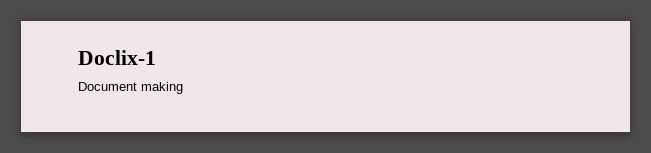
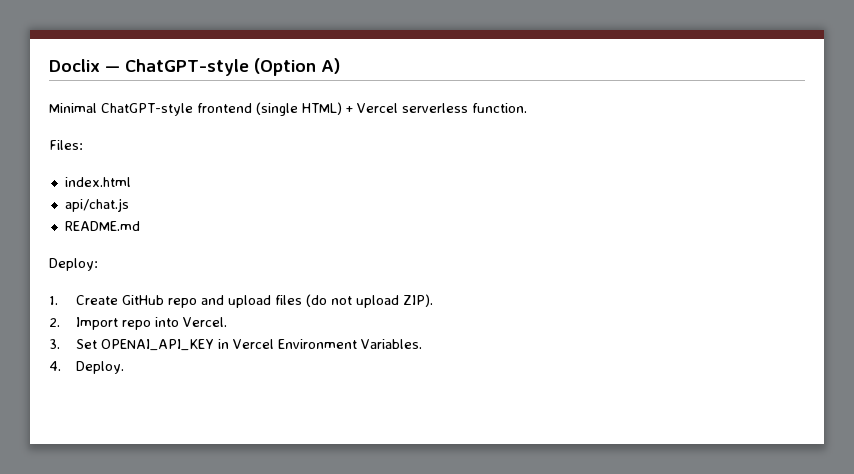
[78,50,156,65] [78,82,183,94] Doclix-1 // Document making -> [49,58,340,76] [49,102,527,116] [49,140,83,150] [64,177,131,187] [64,198,129,212] [64,221,140,231] [49,258,98,271] [49,294,433,308] [49,317,227,330] [49,339,422,351] [49,361,124,374] Doclix — ChatGPT-style (Option A) // Minimal ChatGPT-style frontend (single HTML) + Vercel serverless function. // Files: // index.html // api/chat.js // README.md // Deploy: // 1. Create GitHub repo and upload files (do not upload ZIP). // 2. Import repo into Vercel. // 3. Set OPENAI_API_KEY in Vercel Environment Variables. // 4. Deploy.

